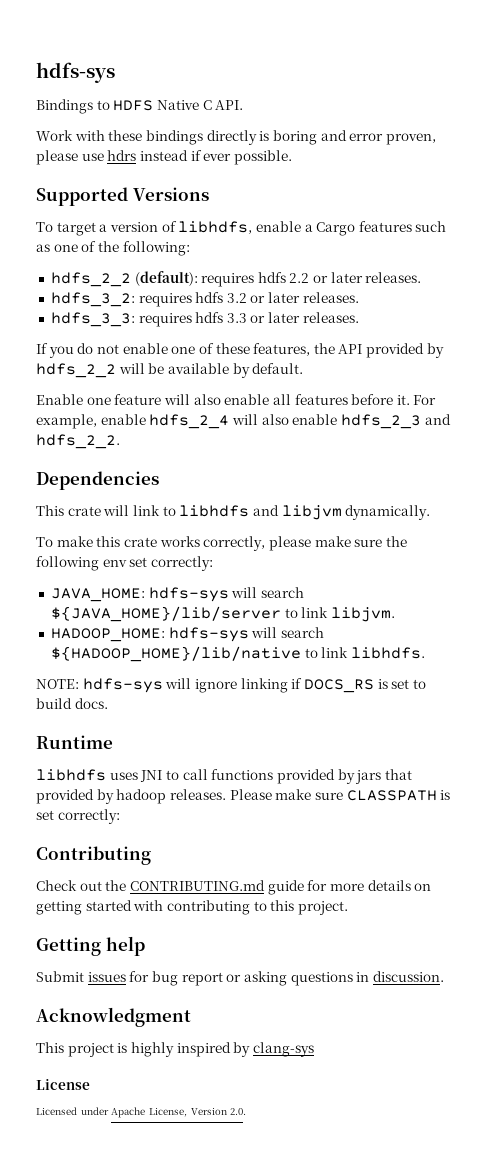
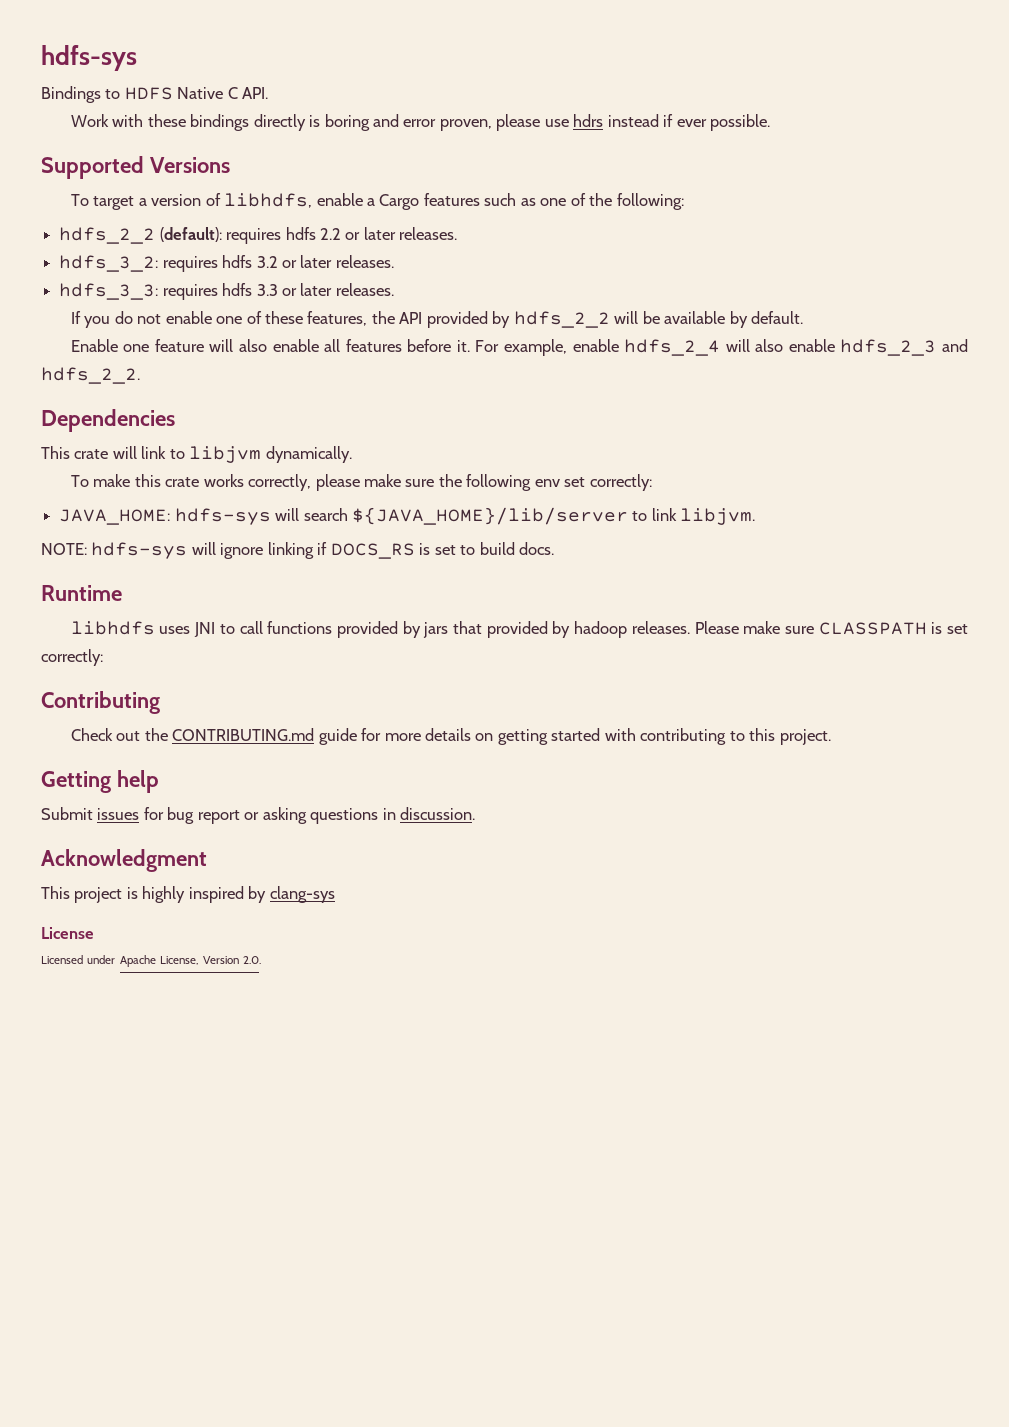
[179,505,279,517] libhdfs and -> (185, 454) none
[50,627,324,642] [50,646,425,662] // HADOOP_HOME: hdfs-sys will search ${HADOOP_HOME}/lib/native to link libhdfs. -> (756, 516) none

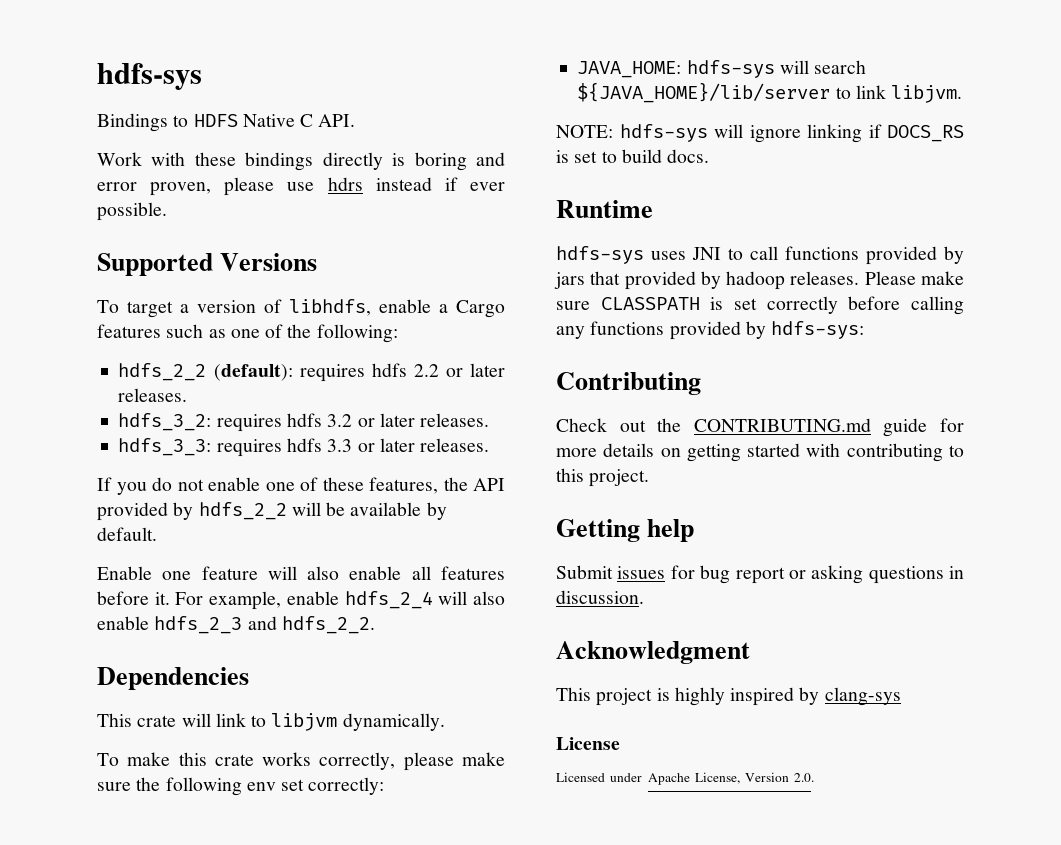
[70,621,155,635] libhdfs -> [556,246,644,264] hdfs-sys
[41,649,103,666] correctly: -> [766,296,964,315] [556,321,865,340] correctly before calling any functions provided by hdfs-sys:

